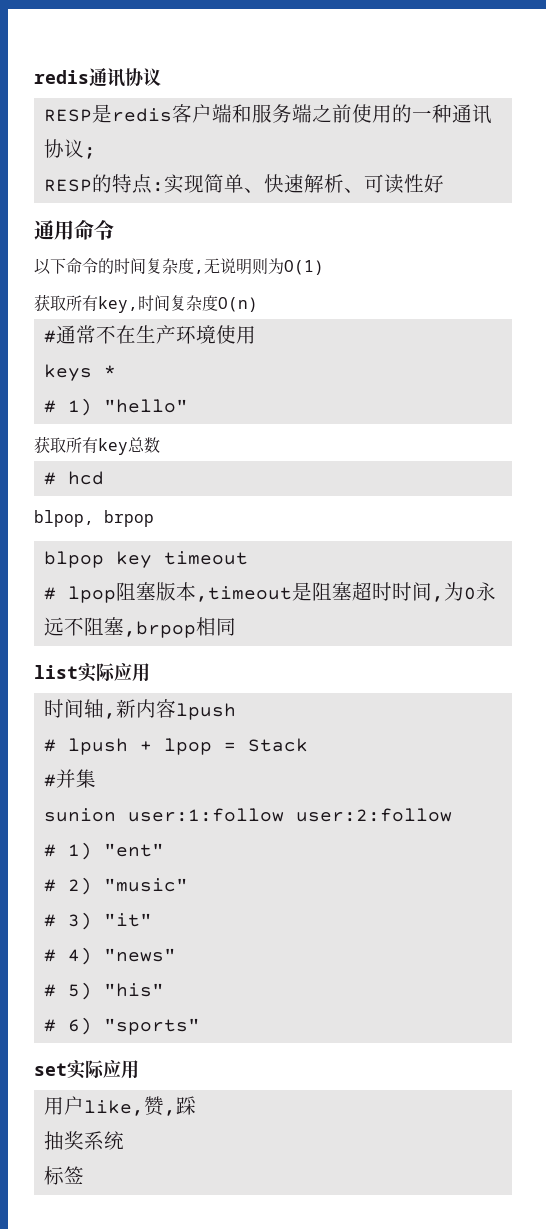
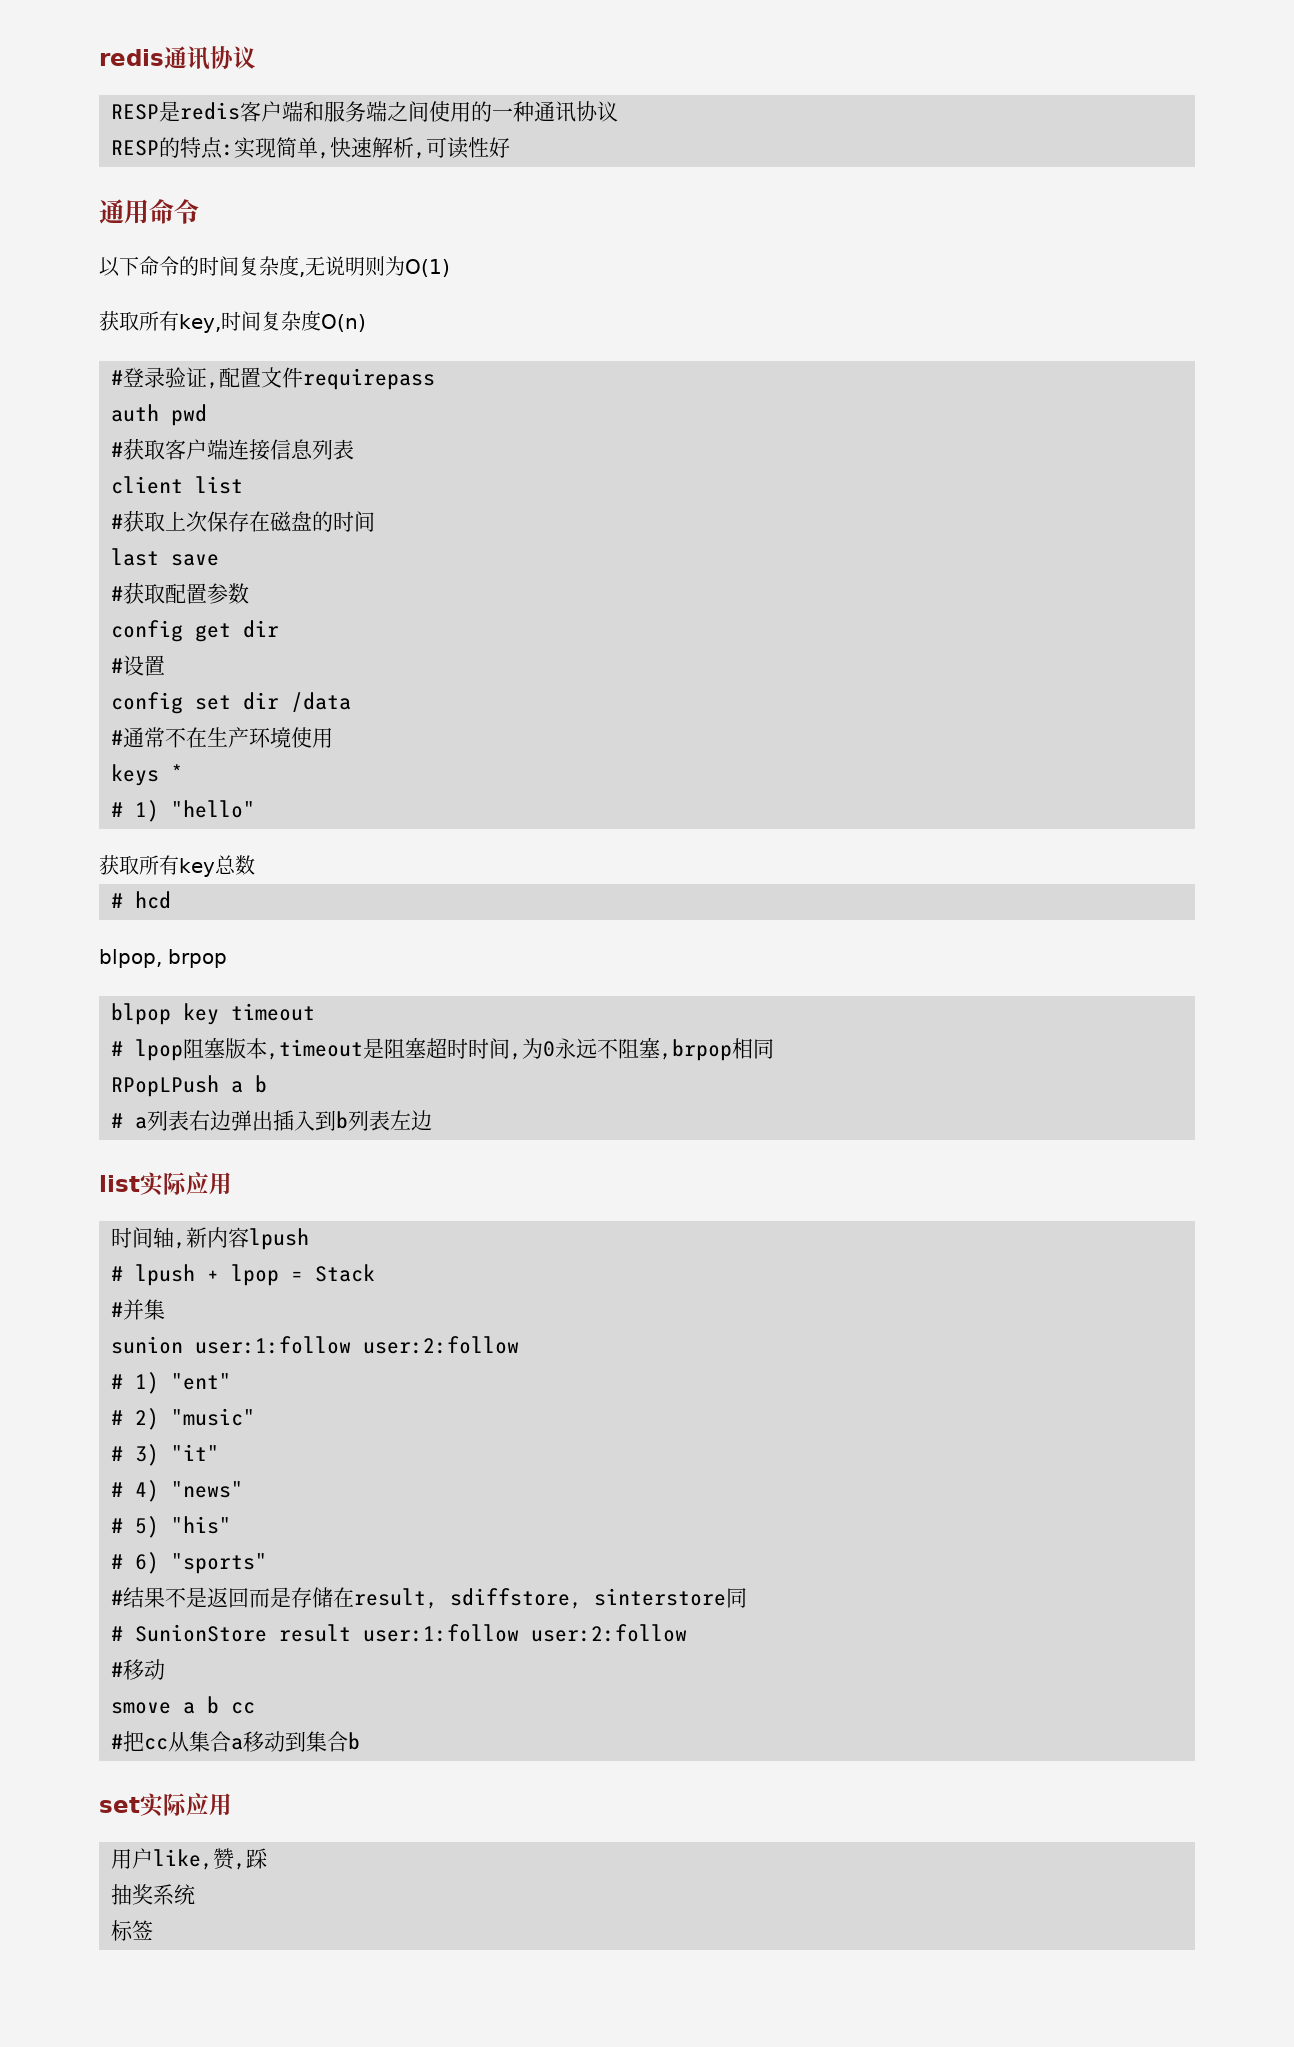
[331,104,352,123] 前 -> [408,101,429,122] 间
[83,147,96,159] ; -> (618, 111) none
[243,188,264,193] 、 -> [318,152,330,159] ,
[343,188,364,193] 、 -> [414,152,426,159] ,
(258, 304) none -> [111,367,435,390] [111,404,207,426] [111,438,354,461] [111,476,243,494] [111,510,375,533] [111,548,219,566] [111,582,249,604] [111,620,279,642] [111,655,165,676] [111,692,351,714] // #登录验证,配置文件requirepass // auth pwd // #获取客户端连接信息列表 // client list // #获取上次保存在磁盘的时间 // last save // #获取配置参数 // config get dir // #设置 // config set dir /data
(236, 627) none -> [111,1075,267,1097] [111,1110,432,1131] // RPopLPush a b // # a列表右边弹出插入到b列表左边
(200, 1026) none -> [111,1587,747,1609] [111,1624,687,1642] [111,1659,165,1680] [111,1696,255,1714] [111,1731,360,1752] // #结果不是返回而是存储在result, sdiffstore, sinterstore同 // # SunionStore result user:1:follow user:2:follow // #移动 // smove a b cc // #把cc从集合a移动到集合b

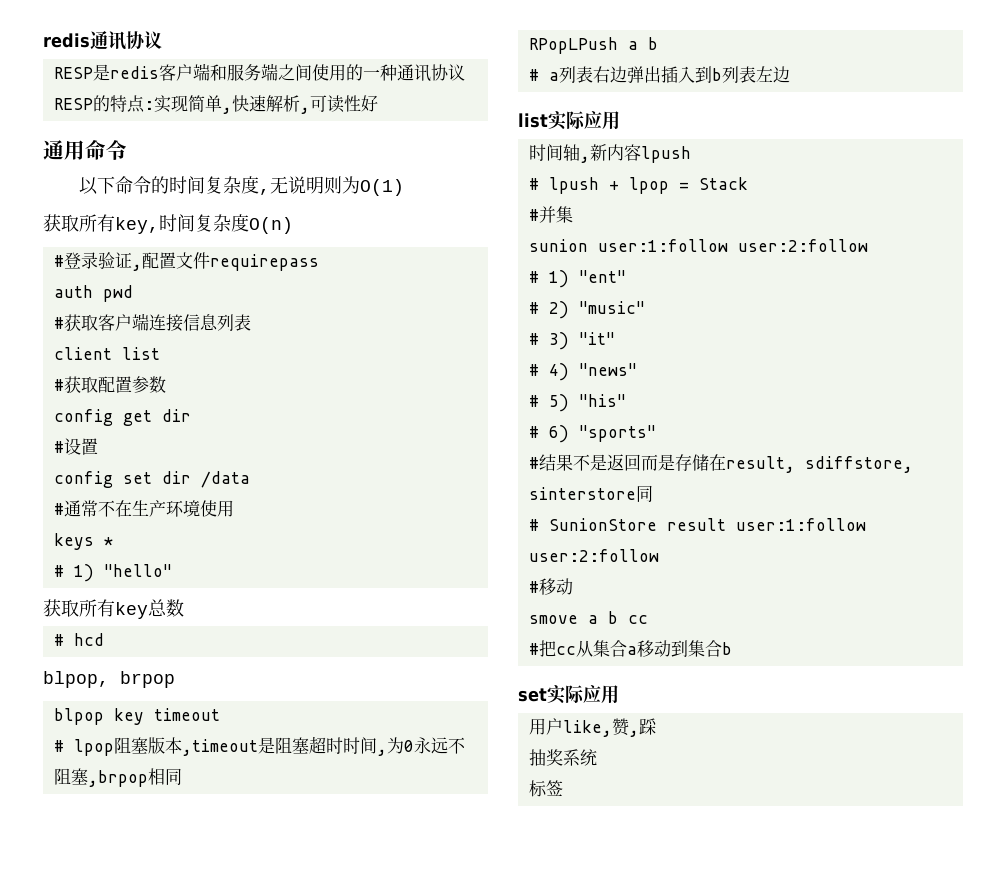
[111,510,375,533] [111,548,219,566] // #获取上次保存在磁盘的时间 // last save -> (160, 353) none

